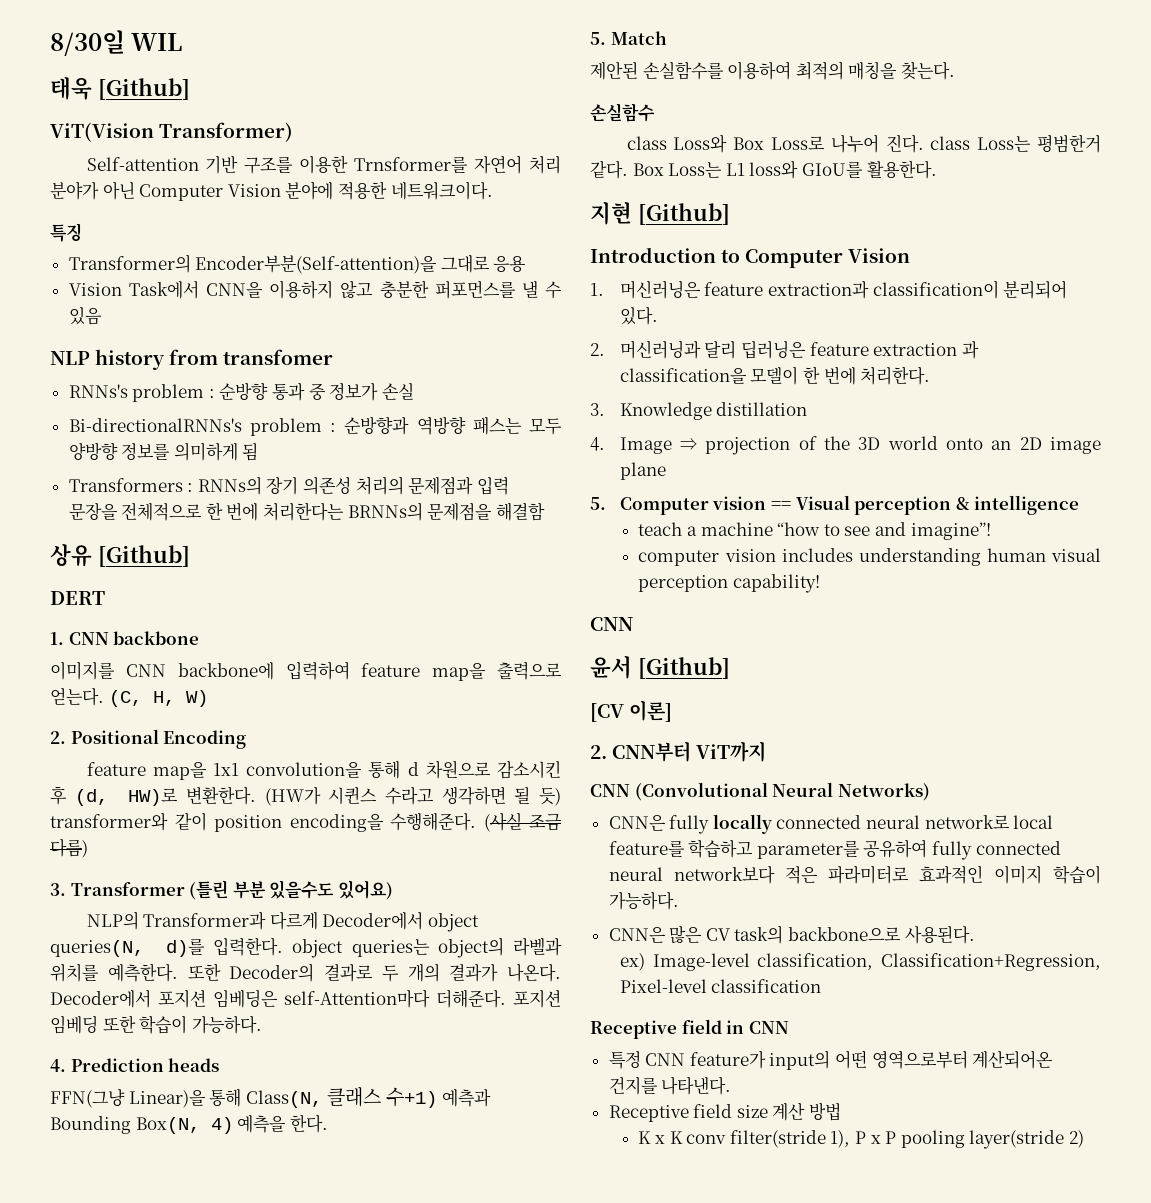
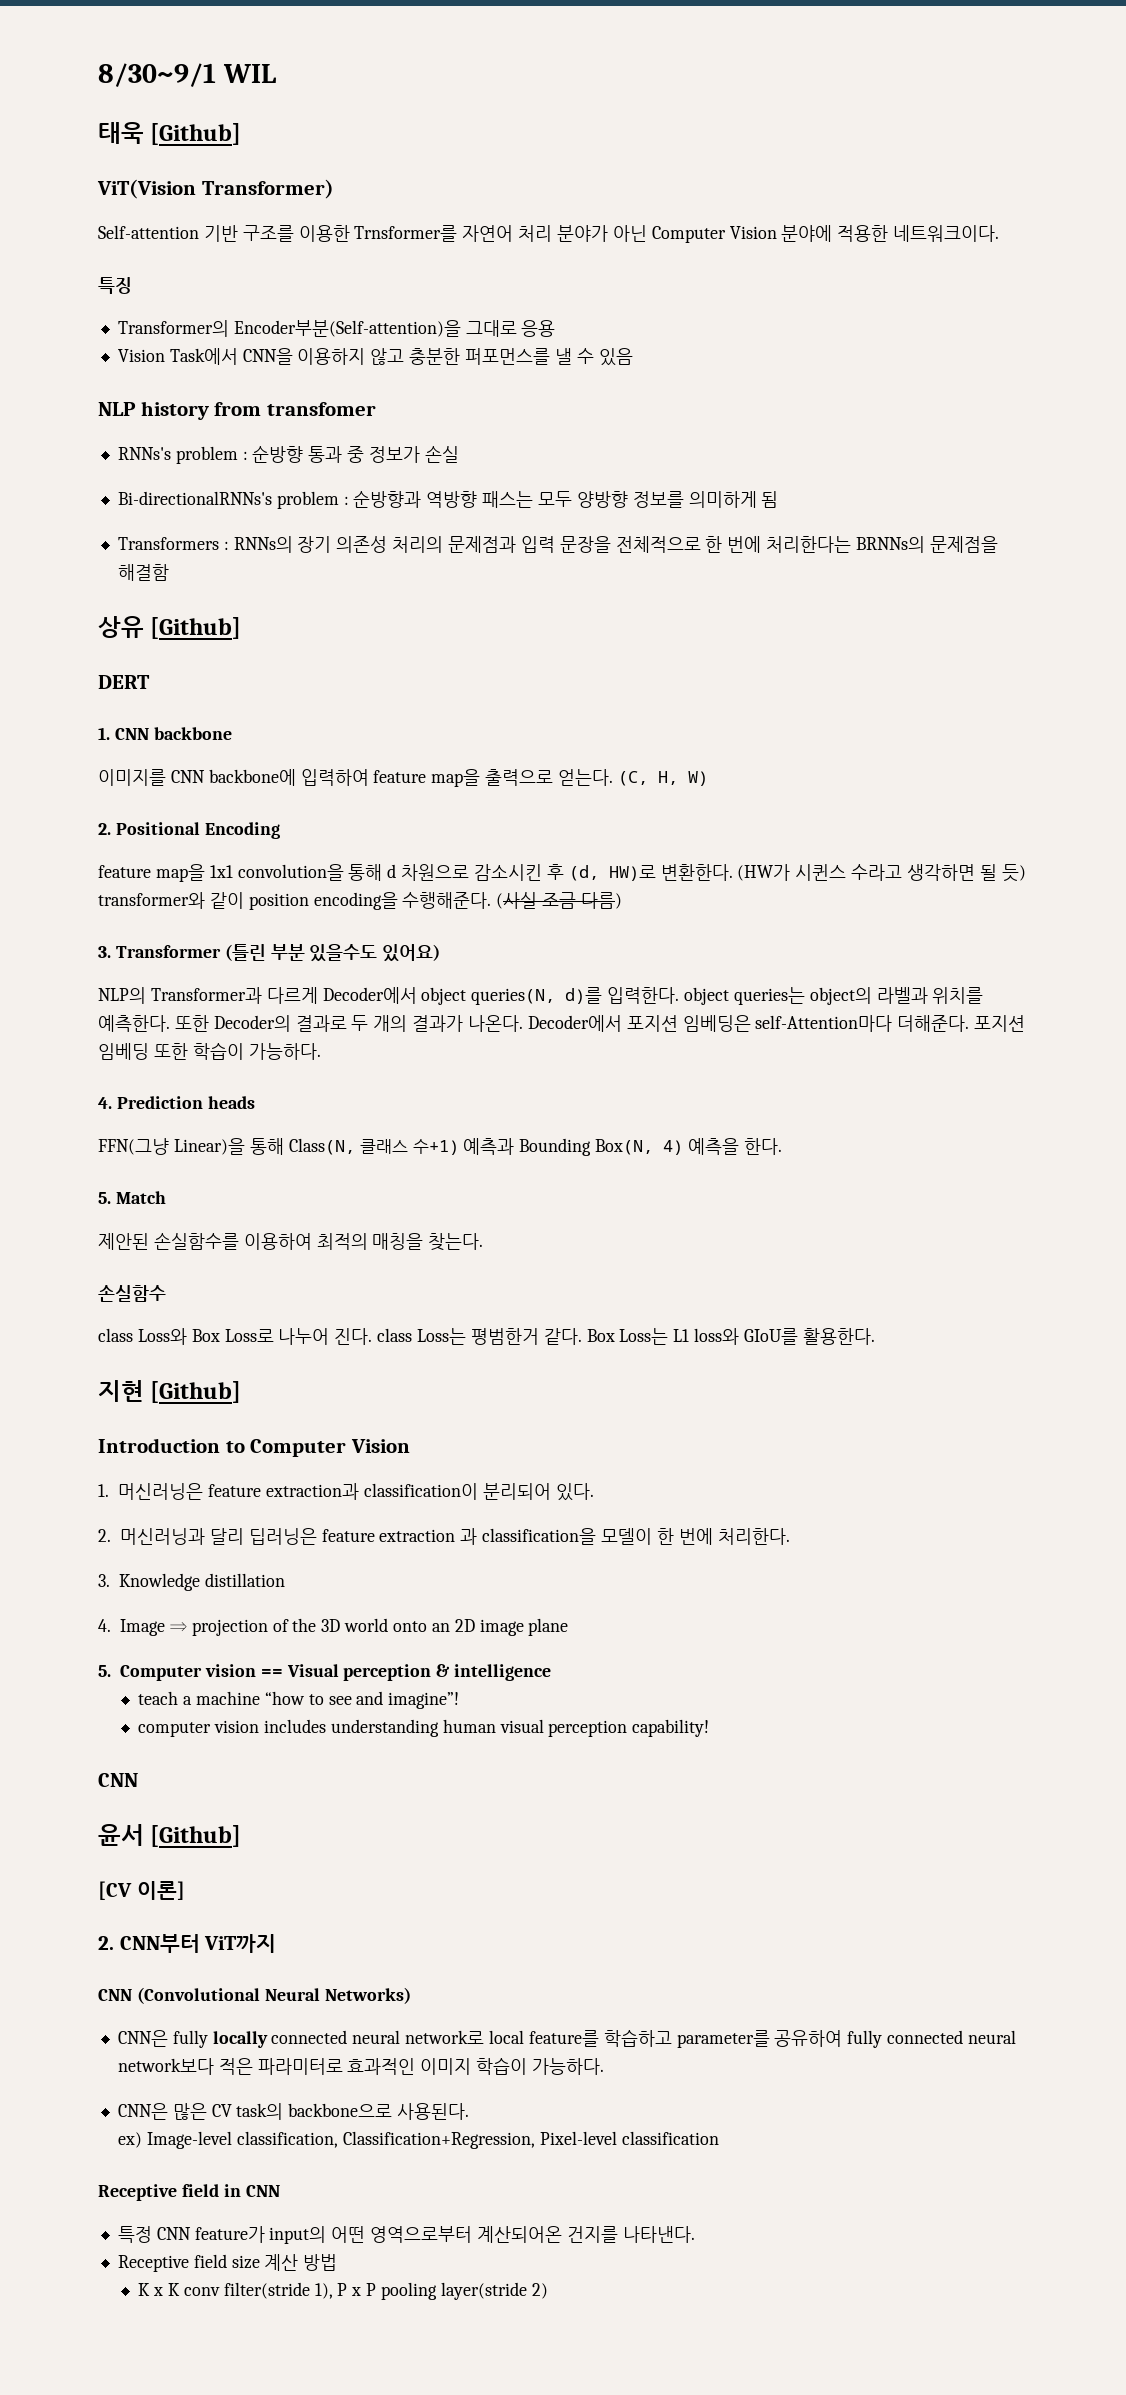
[50,30,125,56] 8/30일 -> [98,63,216,87] 8/30~9/1

